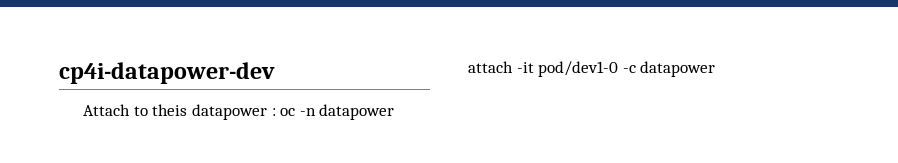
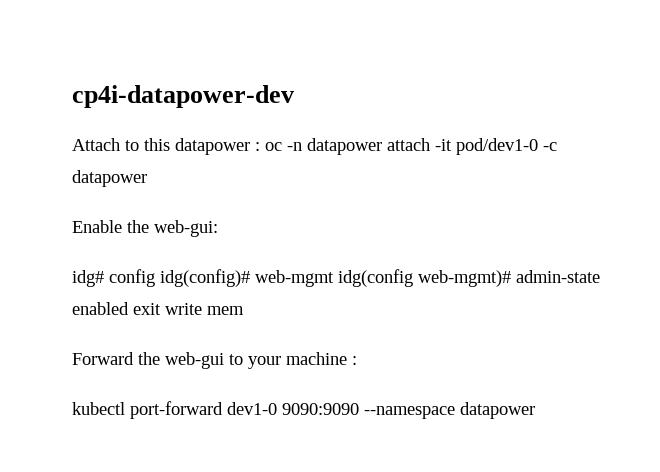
[152,104,188,116] theis -> [144,138,170,151] this
(716, 69) none -> [72,220,218,237] [72,269,600,287] [72,302,244,315] [72,352,357,369] [72,401,535,419] // Enable the web-gui: // idg# config idg(config)# web-mgmt idg(config web-mgmt)# admin-state enabled exit write mem // Forward the web-gui to your machine : // kubectl port-forward dev1-0 9090:9090 --namespace datapower

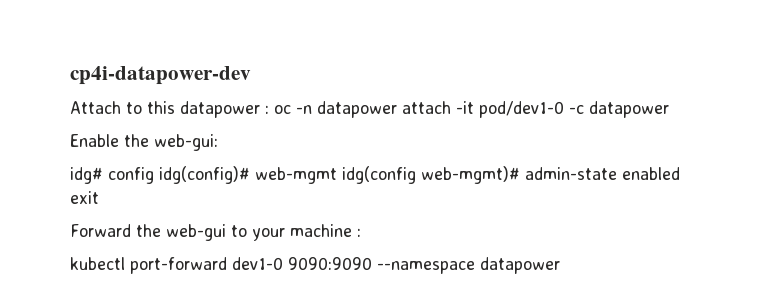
[165,303,244,315] write mem -> (99, 197) none

